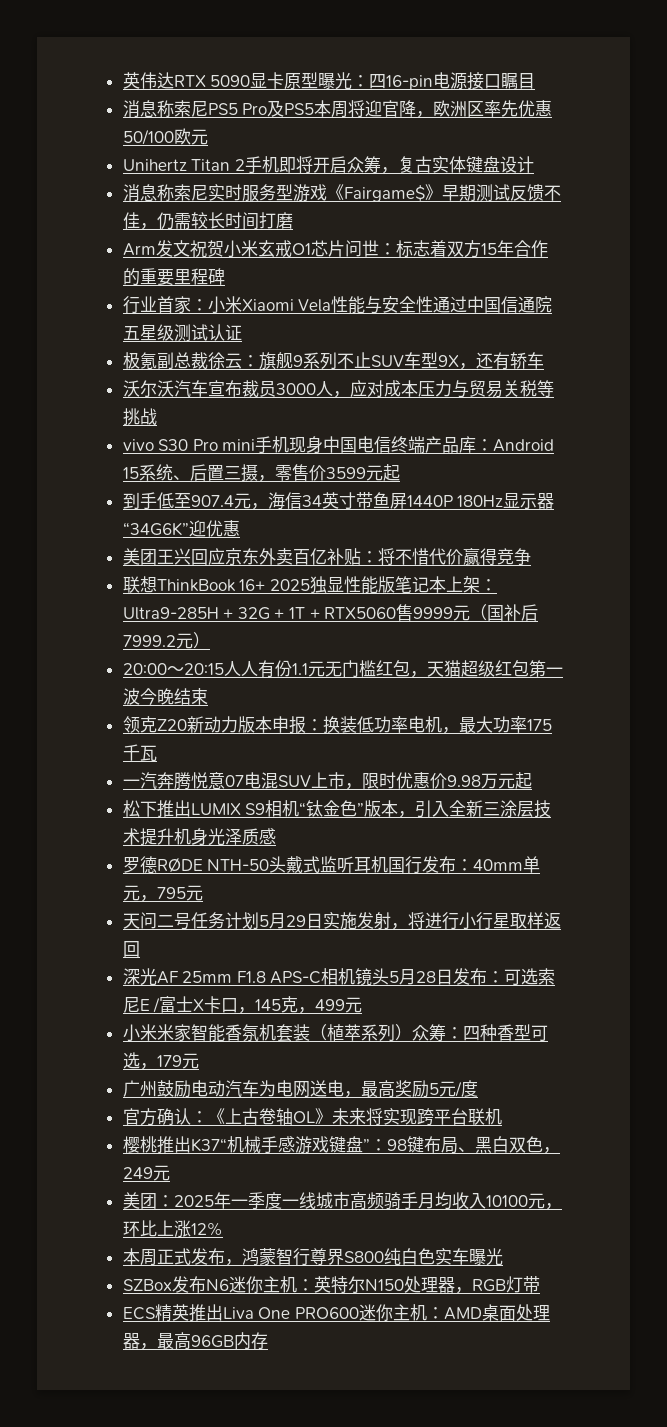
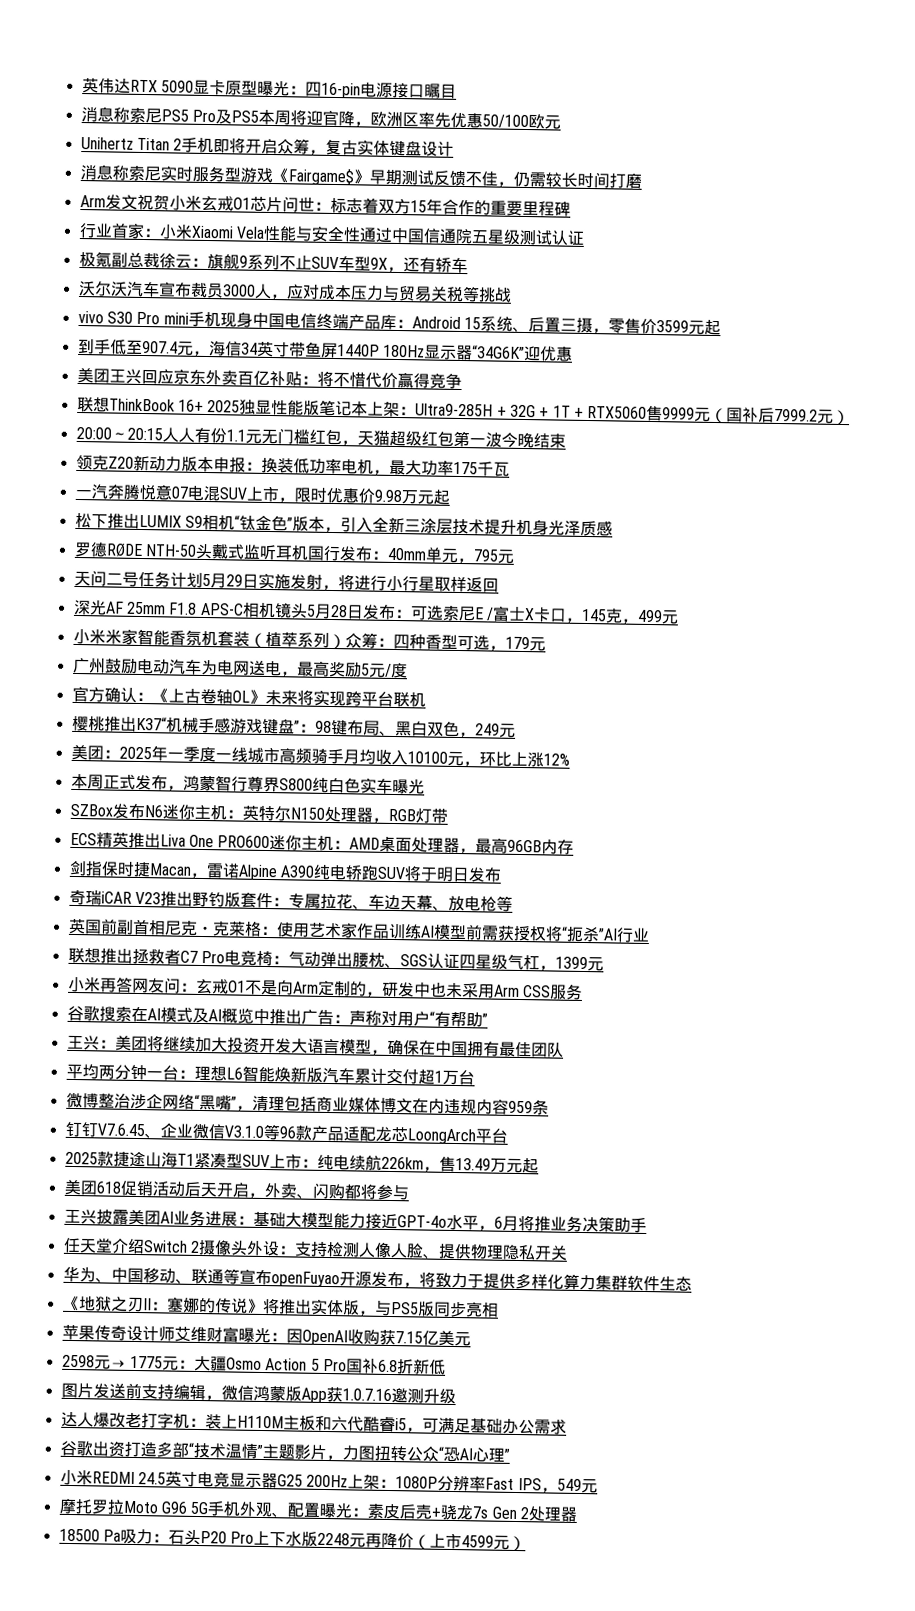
(268, 1340) none -> [68,860,502,883] [68,889,513,912] [67,918,650,943] [67,947,604,972] [67,976,583,1000] [66,1005,488,1028] [66,1034,564,1058] [65,1063,475,1086] [65,1092,549,1116] [64,1121,508,1145] [64,1150,539,1174] [63,1179,410,1201] [63,1208,647,1234] [62,1237,568,1261] [62,1266,692,1292] [62,1295,499,1318] [61,1324,471,1347] [61,1354,446,1375] [60,1382,456,1405] [60,1411,567,1435] [59,1440,510,1463] [59,1469,598,1494] [58,1497,577,1522] [58,1528,527,1552] // 剑指保时捷Macan，雷诺Alpine A390纯电轿跑SUV将于明日发布 // 奇瑞iCAR V23推出野钓版套件：专属拉花、车边天幕、放电枪等 // 英国前副首相尼克・克莱格：使用艺术家作品训练AI模型前需获授权将“扼杀”AI行业 // 联想推出拯救者C7 Pro电竞椅：气动弹出腰枕、SGS认证四星级气杠，1399元 // 小米再答网友问：玄戒O1不是向Arm定制的，研发中也未采用Arm CSS服务 // 谷歌搜索在AI模式及AI概览中推出广告：声称对用户“有帮助” // 王兴：美团将继续加大投资开发大语言模型，确保在中国拥有最佳团队 // 平均两分钟一台：理想L6智能焕新版汽车累计交付超1万台 // 微博整治涉企网络“黑嘴”，清理包括商业媒体博文在内违规内容959条 // 钉钉V7.6.45、企业微信V3.1.0等96款产品适配龙芯LoongArch平台 // 2025款捷途山海T1紧凑型SUV上市：纯电续航226km，售13.49万元起 // 美团618促销活动后天开启，外卖、闪购都将参与 // 王兴披露美团AI业务进展：基础大模型能力接近GPT-4o水平，6月将推业务决策助手 // 任天堂介绍Switch 2摄像头外设：支持检测人像人脸、提供物理隐私开关 // 华为、中国移动、联通等宣布openFuyao开源发布，将致力于提供多样化算力集群软件生态 // 《地狱之刃II：塞娜的传说》将推出实体版，与PS5版同步亮相 // 苹果传奇设计师艾维财富曝光：因OpenAI收购获7.15亿美元 // 2598元→ 1775元：大疆Osmo Action 5 Pro国补6.8折新低 // 图片发送前支持编辑，微信鸿蒙版App获1.0.7.16邀测升级 // 达人爆改老打字机：装上H110M主板和六代酷睿i5，可满足基础办公需求 // 谷歌出资打造多部“技术温情”主题影片，力图扭转公众“恐AI心理” // 小米REDMI 24.5英寸电竞显示器G25 200Hz上架：1080P分辨率Fast IPS，549元 // 摩托罗拉Moto G96 5G手机外观、配置曝光：素皮后壳+骁龙7s Gen 2处理器 // 18500 Pa吸力：石头P20 Pro上下水版2248元再降价（上市4599元）

